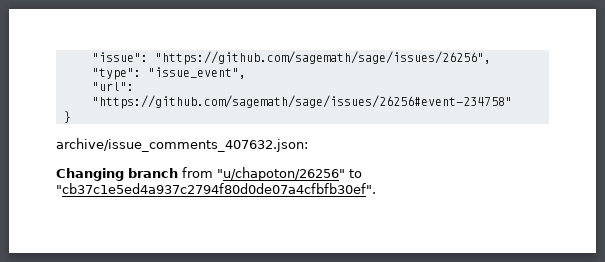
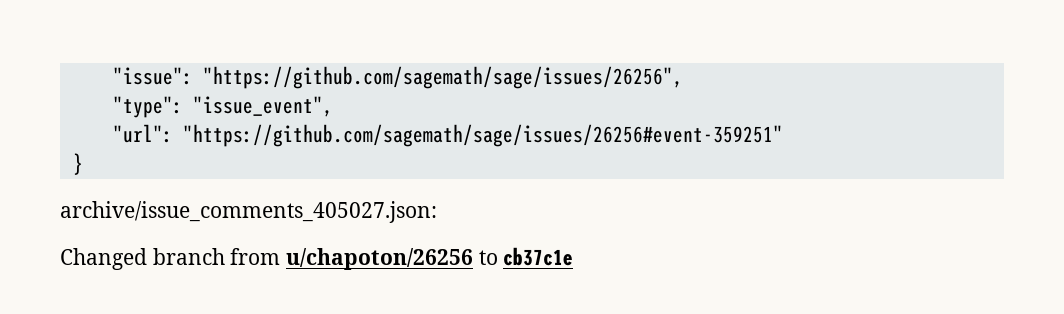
[91,95,512,109] "https://github.com/sagemath/sage/issues/26256#event-234758" -> [182,124,783,147] "https://github.com/sagemath/sage/issues/26256#event-359251"
[56,138,308,152] [56,167,362,181] [56,183,376,194] archive/issue_comments_407632.json: // Changing branch from "u/chapoton/26256" to "cb37c1e5ed4a937c2794f80d0de07a4cfbfb30ef". -> [60,201,437,223] [60,247,574,270] archive/issue_comments_405027.json: // Changed branch from u/chapoton/26256 to cb37c1e

